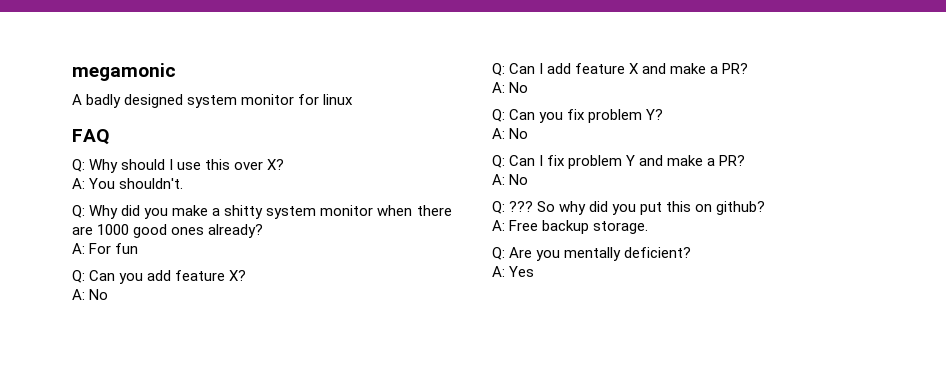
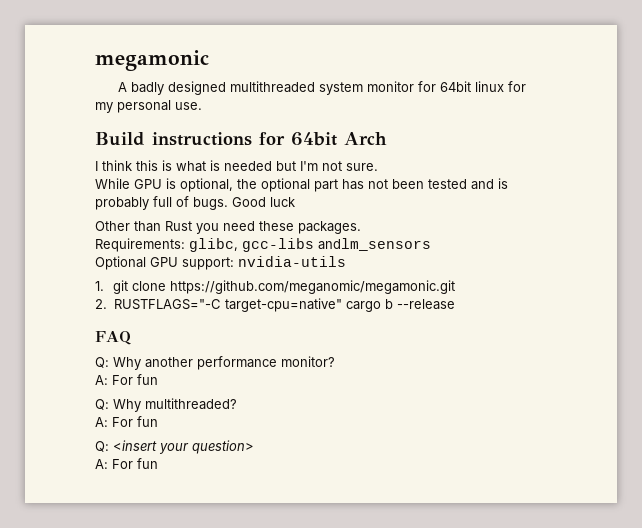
(184, 101) none -> [230,81,316,93] multithreaded
(320, 99) none -> [440,81,472,92] 64bit
[72,129,110,145] [72,159,285,173] [72,178,184,189] [72,205,452,219] [72,224,264,238] [72,243,139,254] [72,270,247,284] [72,289,109,300] [492,63,749,76] [492,82,529,93] [492,109,664,123] [492,128,529,139] [492,155,746,169] [492,174,529,185] [492,201,766,215] [492,220,649,234] [492,247,692,261] [492,266,535,277] // FAQ // Q: Why should I use this over X? // A: You shouldn't. // Q: Why did you make a shitty system monitor when there are 1000 good ones already? // A: For fun // Q: Can you add feature X? // A: No // Q: Can I add feature X and make a PR? // A: No // Q: Can you fix problem Y? // A: No // Q: Can I fix problem Y and make a PR? // A: No // Q: ??? So why did you put this on github? // A: Free backup storage. // Q: Are you mentally deficient? // A: Yes -> [508,81,527,92] [95,100,202,113] [95,132,387,146] [95,160,378,172] [95,178,508,192] [95,196,295,210] [95,221,361,234] [95,238,431,252] [95,256,346,270] [95,280,456,294] [95,298,455,312] [95,331,131,345] [95,356,335,370] [95,374,158,385] [95,398,237,412] [95,416,158,427] [95,440,254,454] [95,458,158,469] for my personal use. // Build instructions for 64bit Arch // I think this is what is needed but I'm not sure. // While GPU is optional, the optional part has not been tested and is probably full of bugs. Good luck // Other than Rust you need these packages. // Requirements: glibc, gcc-libs andlm_sensors // Optional GPU support: nvidia-utils // 1. git clone https://github.com/meganomic/megamonic.git // 2. RUSTFLAGS="-C target-cpu=native" cargo b --release // FAQ // Q: Why another performance monitor? // A: For fun // Q: Why multithreaded? // A: For fun // Q: <insert your question> // A: For fun

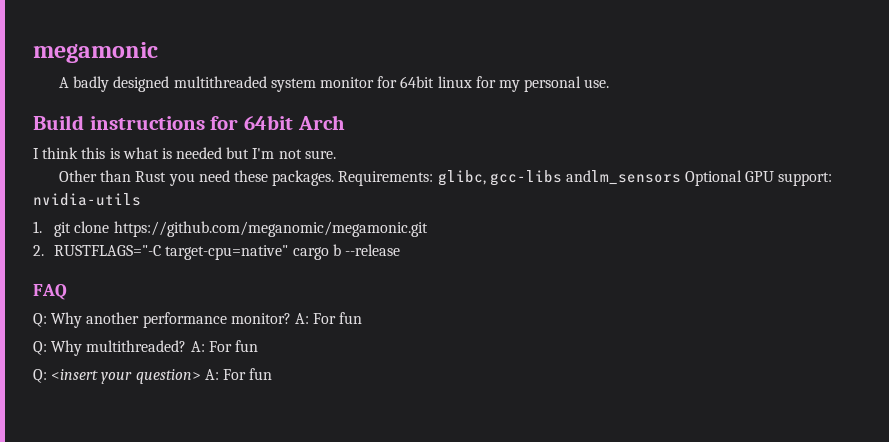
[95,178,508,192] [95,196,295,210] // While GPU is optional, the optional part has not been tested and is probably full of bugs. Good luck -> (336, 154) none
(361, 227) // -> (335, 178) none
(431, 244) // -> (681, 177) none
(335, 361) // -> (291, 318) none
(237, 404) // -> (187, 346) none
(254, 447) // -> (201, 376) none

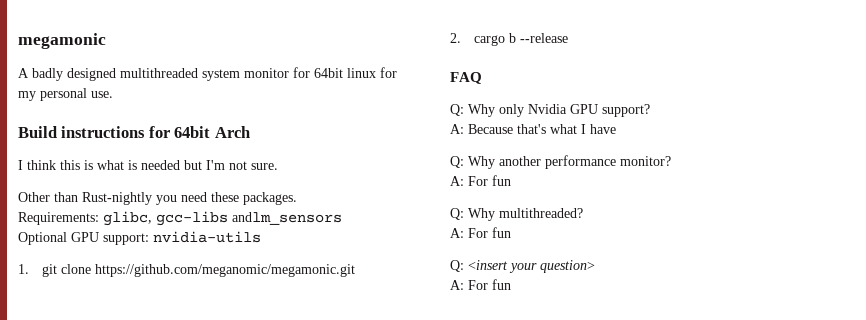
[135,171,167,182] Rust -> [82,192,152,205] Rust-nightly
(335, 178) none -> (297, 198) //
(681, 177) none -> (342, 218) //
[54,245,289,260] RUSTFLAGS="-C target-cpu=native" -> (461, 38) none
(67, 292) none -> [450,104,650,117] [450,124,616,134] // Q: Why only Nvidia GPU support? // A: Because that's what I have
(291, 318) none -> (671, 161) //
(187, 346) none -> (583, 213) //
(201, 376) none -> (595, 266) //

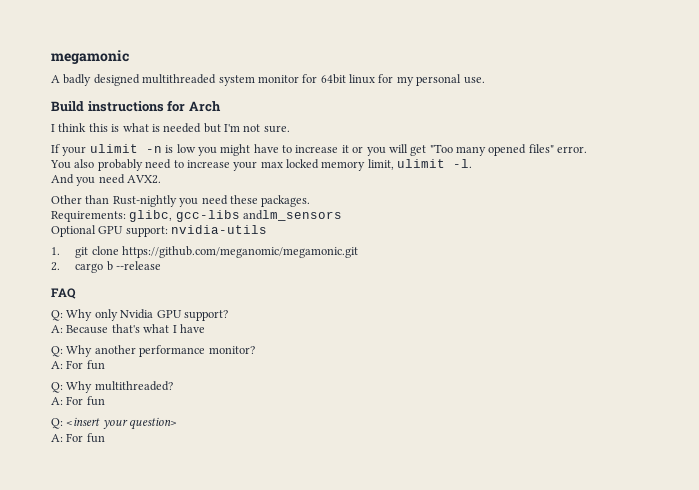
[174,126,211,138] 64bit -> (186, 106) none
(278, 166) none -> [51,144,588,156] [50,159,473,171] [51,174,162,186] // If your ulimit -n is low you might have to increase it or you will get "Too many opened files" error. // You also probably need to increase your max locked memory limit, ulimit -l. // And you need AVX2.

